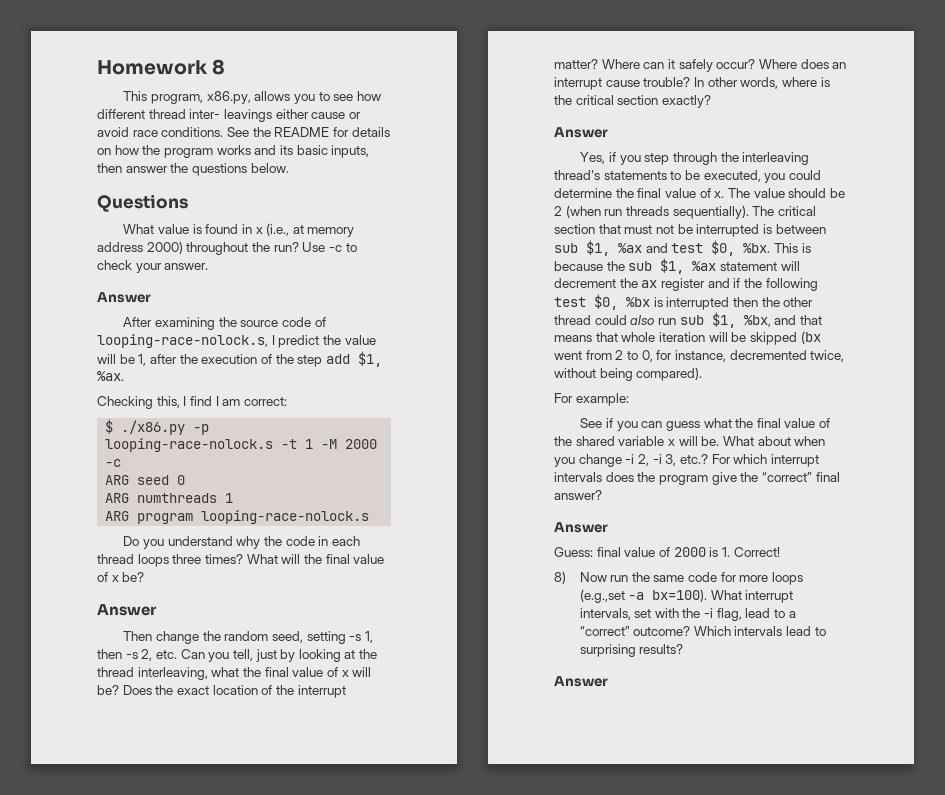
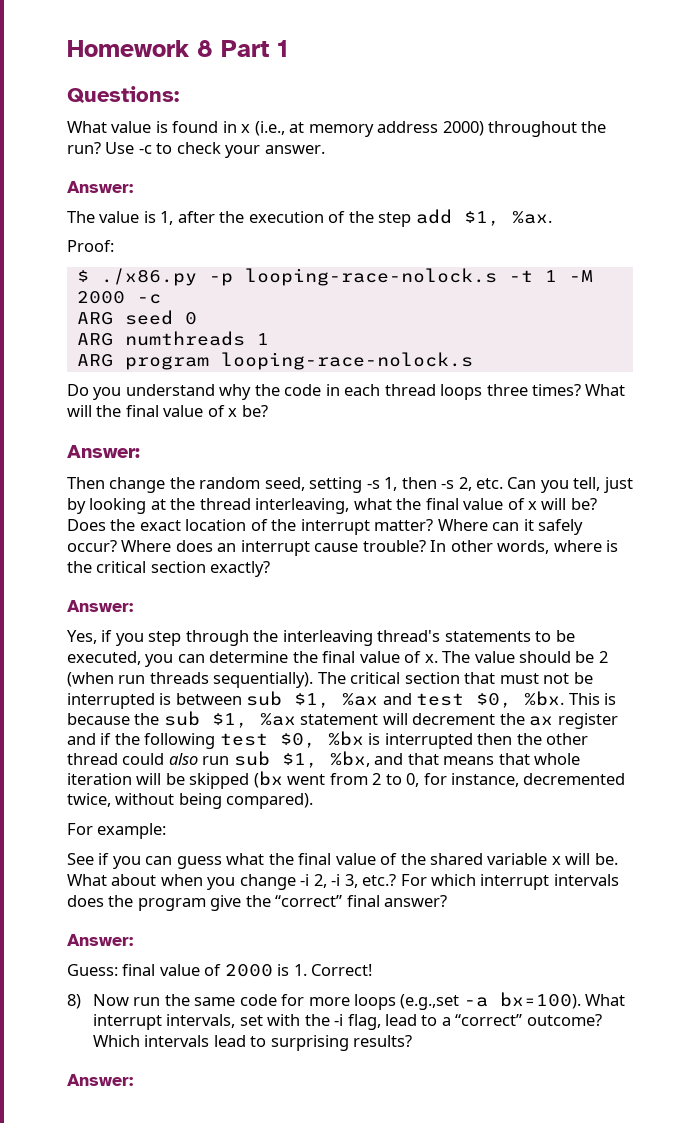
[123,91,381,104] [97,109,361,122] [97,127,390,137] [97,145,370,158] [97,163,289,176] [97,194,188,212] // This program, x86.py, allows you to see how different thread inter- leavings either cause or avoid race conditions. See the README for details on how the program works and its basic inputs, then answer the questions below. // Questions -> [221,40,288,57] [67,86,179,104] Part 1 // Questions:
[97,292,151,303] [123,317,326,330] [97,334,376,348] [97,354,135,364] Answer // After examining the source code of looping-race-nolock.s, I predict the value will be -> [67,181,133,193] [67,211,156,223] Answer: // The value is
[97,396,287,409] Checking this, I find I am correct: -> [67,240,114,252] Proof:
[97,604,157,616] Answer -> [67,445,140,458] Answer:
[554,127,608,138] Answer -> [67,600,133,612] Answer:
[788,170,821,180] could -> [177,654,205,663] can
[554,522,608,533] Answer -> [67,934,133,946] Answer:
[554,676,608,687] Answer -> [67,1074,133,1086] Answer:

